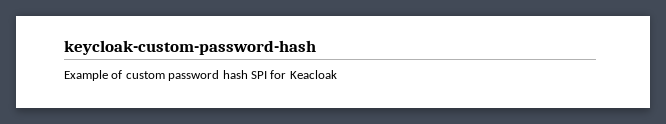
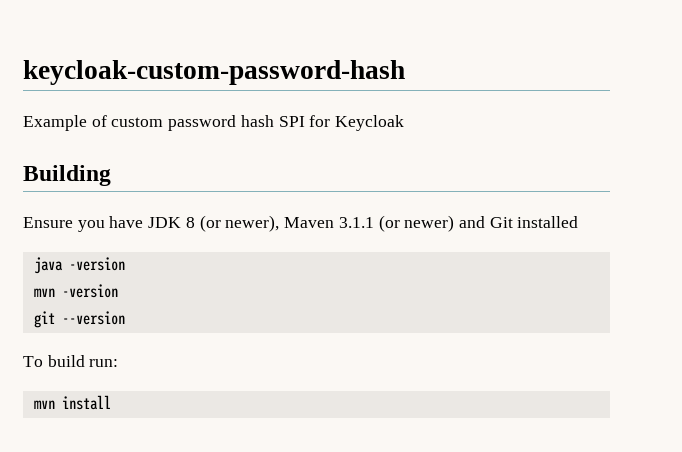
[289,70,337,79] Keacloak -> [335,115,405,131] [23,165,111,186] [23,215,579,232] [33,257,125,274] [33,284,118,298] [33,311,125,328] [23,355,119,367] [33,395,111,410] Keycloak // Building // Ensure you have JDK 8 (or newer), Maven 3.1.1 (or newer) and Git installed // java -version // mvn -version // git --version // To build run: // mvn install

